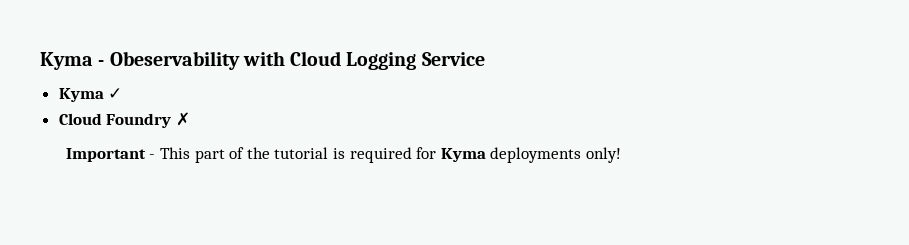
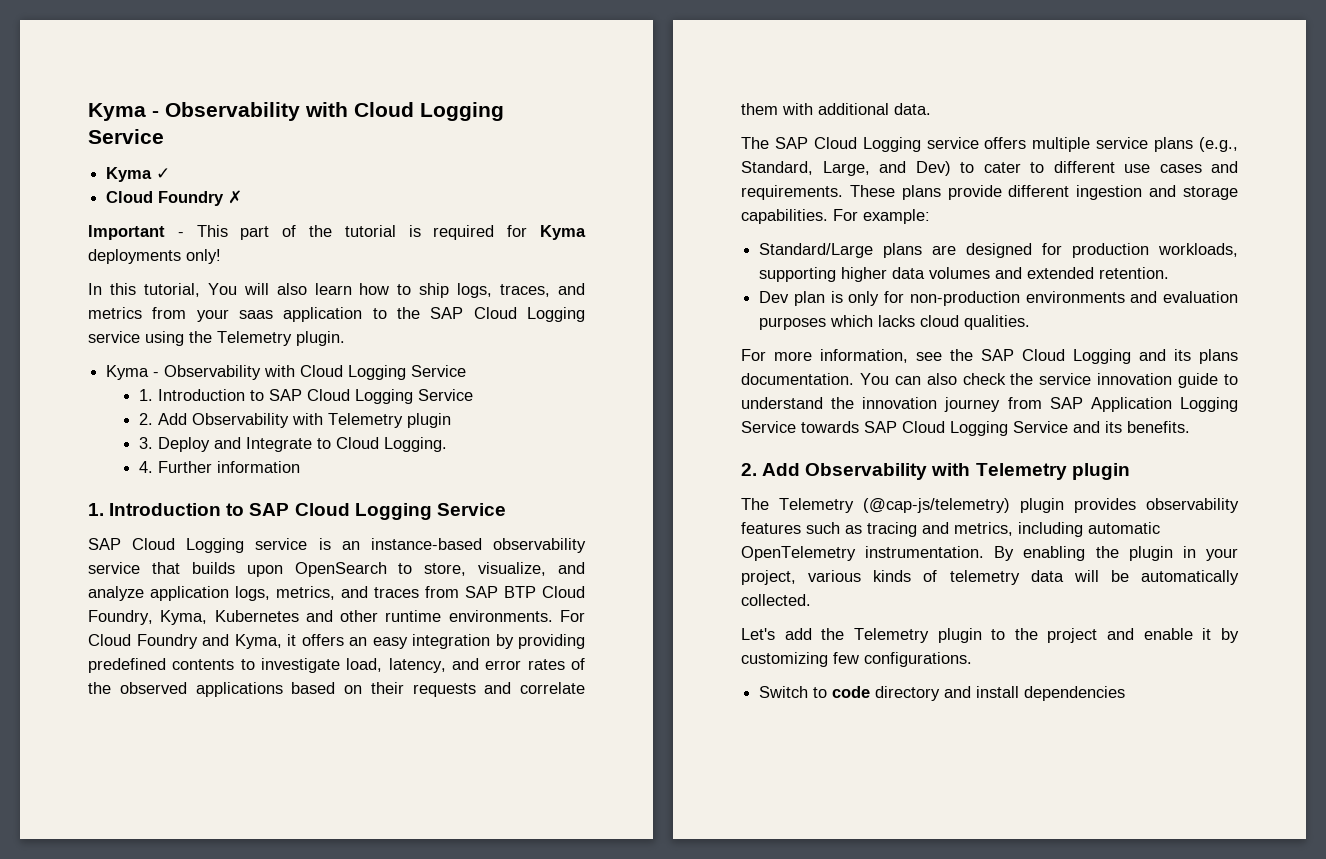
[40,51,240,70] Kyma - Obeservability -> [88,102,300,121] Kyma - Observability
(621, 155) none -> [88,283,586,298] [88,307,585,322] [88,331,345,346] [106,365,467,380] [138,389,473,404] [138,413,451,428] [138,437,447,452] [138,461,300,473] [88,503,506,520] [88,538,586,553] [88,562,585,577] [88,586,585,601] [88,610,585,625] [88,634,585,649] [88,658,585,673] [88,682,585,697] [741,103,931,115] [741,137,1238,152] [741,161,1238,176] [741,185,1238,200] [741,209,930,224] [759,243,1238,258] [759,267,1170,282] [759,291,1238,306] [759,315,1031,330] [741,349,1238,364] [741,373,1238,388] [741,397,1238,412] [741,421,1190,436] [741,463,1130,480] [741,498,1239,513] [741,522,1160,537] [741,546,1238,561] [741,570,1239,585] [741,594,811,606] [741,628,1239,643] [741,652,972,667] [759,686,1126,701] // In this tutorial, You will also learn how to ship logs, traces, and metrics from your saas application to the SAP Cloud Logging service using the Telemetry plugin. // Kyma - Observability with Cloud Logging Service // 1. Introduction to SAP Cloud Logging Service // 2. Add Observability with Telemetry plugin // 3. Deploy and Integrate to Cloud Logging. // 4. Further information // 1. Introduction to SAP Cloud Logging Service // SAP Cloud Logging service is an instance-based observability service that builds upon OpenSearch to store, visualize, and analyze application logs, metrics, and traces from SAP BTP Cloud Foundry, Kyma, Kubernetes and other runtime environments. For Cloud Foundry and Kyma, it offers an easy integration by providing predefined contents to investigate load, latency, and error rates of the observed applications based on their requests and correlate them with additional data. // The SAP Cloud Logging service offers multiple service plans (e.g., Standard, Large, and Dev) to cater to different use cases and requirements. These plans provide different ingestion and storage capabilities. For example: // Standard/Large plans are designed for production workloads, supporting higher data volumes and extended retention. // Dev plan is only for non-production environments and evaluation purposes which lacks cloud qualities. // For more information, see the SAP Cloud Logging and its plans documentation. You can also check the service innovation guide to understand the innovation journey from SAP Application Logging Service towards SAP Cloud Logging Service and its benefits. // 2. Add Observability with Telemetry plugin // The Telemetry (@cap-js/telemetry) plugin provides observability features such as tracing and metrics, including automatic OpenTelemetry instrumentation. By enabling the plugin in your project, various kinds of telemetry data will be automatically collected. // Let's add the Telemetry plugin to the project and enable it by customizing few configurations. // Switch to code directory and install dependencies

